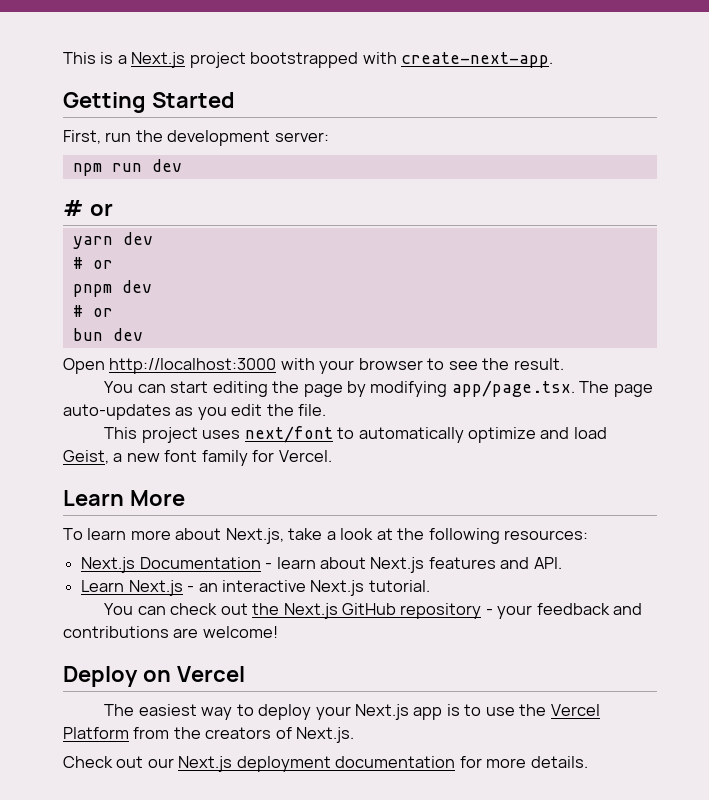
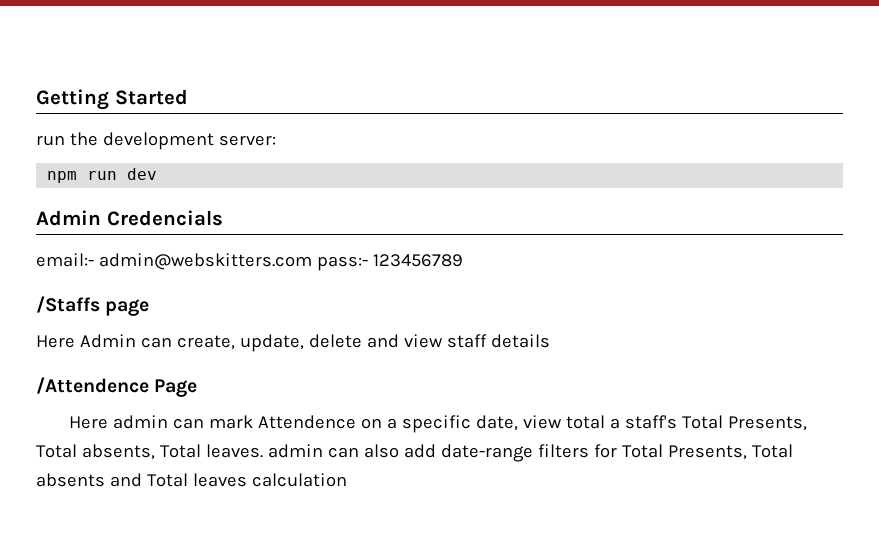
[63,52,554,68] This is a Next.js project bootstrapped with create-next-app. // -> (36, 99) none
[63,130,101,144] First, -> (188, 97) none
[63,200,113,216] [72,232,153,249] [72,257,113,269] [72,280,152,297] [72,305,113,317] [72,328,143,341] [63,358,564,374] [104,380,653,397] [63,404,327,420] [104,426,607,443] [63,450,332,466] [63,490,185,506] [63,528,589,544] [81,557,562,573] [81,580,430,596] [104,603,643,619] [63,626,278,638] [63,666,245,687] [104,704,600,720] [63,727,355,743] [63,756,588,772] # or // yarn dev // # or // pnpm dev // # or // bun dev // Open http://localhost:3000 with your browser to see the result. // You can start editing the page by modifying app/page.tsx. The page auto-updates as you edit the file. // This project uses next/font to automatically optimize and load Geist, a new font family for Vercel. // Learn More // To learn more about Next.js, take a look at the following resources: // Next.js Documentation - learn about Next.js features and API. // Learn Next.js - an interactive Next.js tutorial. // You can check out the Next.js GitHub repository - your feedback and contributions are welcome! // Deploy on Vercel // The easiest way to deploy your Next.js app is to use the Vercel Platform from the creators of Next.js. // Check out our Next.js deployment documentation for more details. -> [36,210,223,226] [36,253,463,271] [36,296,150,316] [36,334,550,352] [36,377,198,397] [69,415,808,433] [36,444,793,462] [36,473,347,487] Admin Credencials // email:- admin@webskitters.com pass:- 123456789 // /Staffs page // Here Admin can create, update, delete and view staff details // /Attendence Page // Here admin can mark Attendence on a specific date, view total a staff's Total Presents, Total absents, Total leaves. admin can also add date-range filters for Total Presents, Total absents and Total leaves calculation

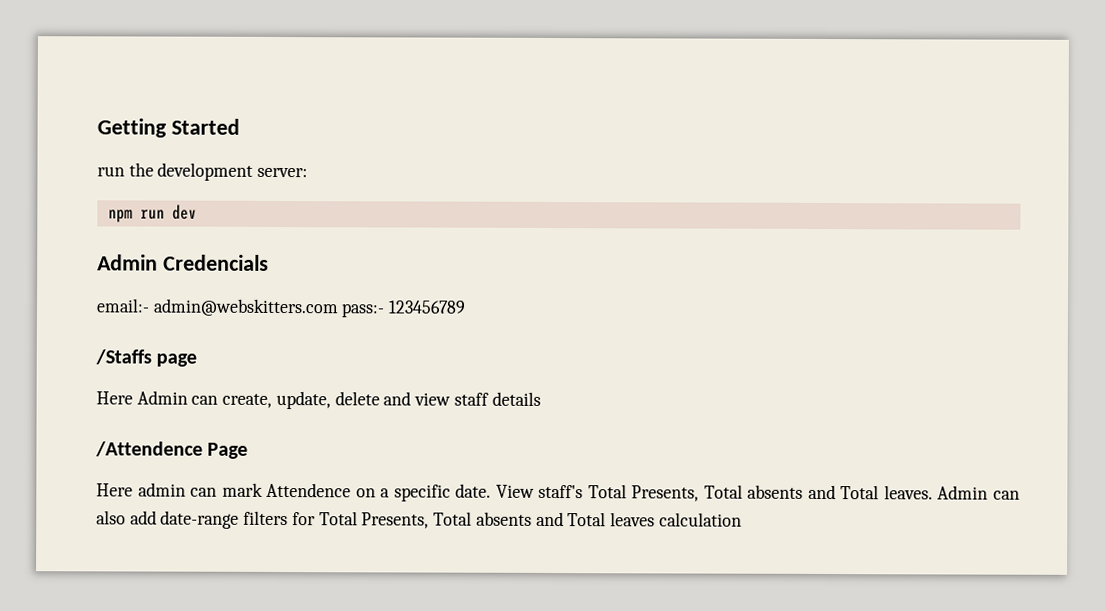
[476,415,621,431] date, view total a -> [455,483,535,498] date. View
[81,444,155,460] absents, -> [747,484,836,500] absents and
[267,444,323,458] admin -> [937,485,989,500] Admin

